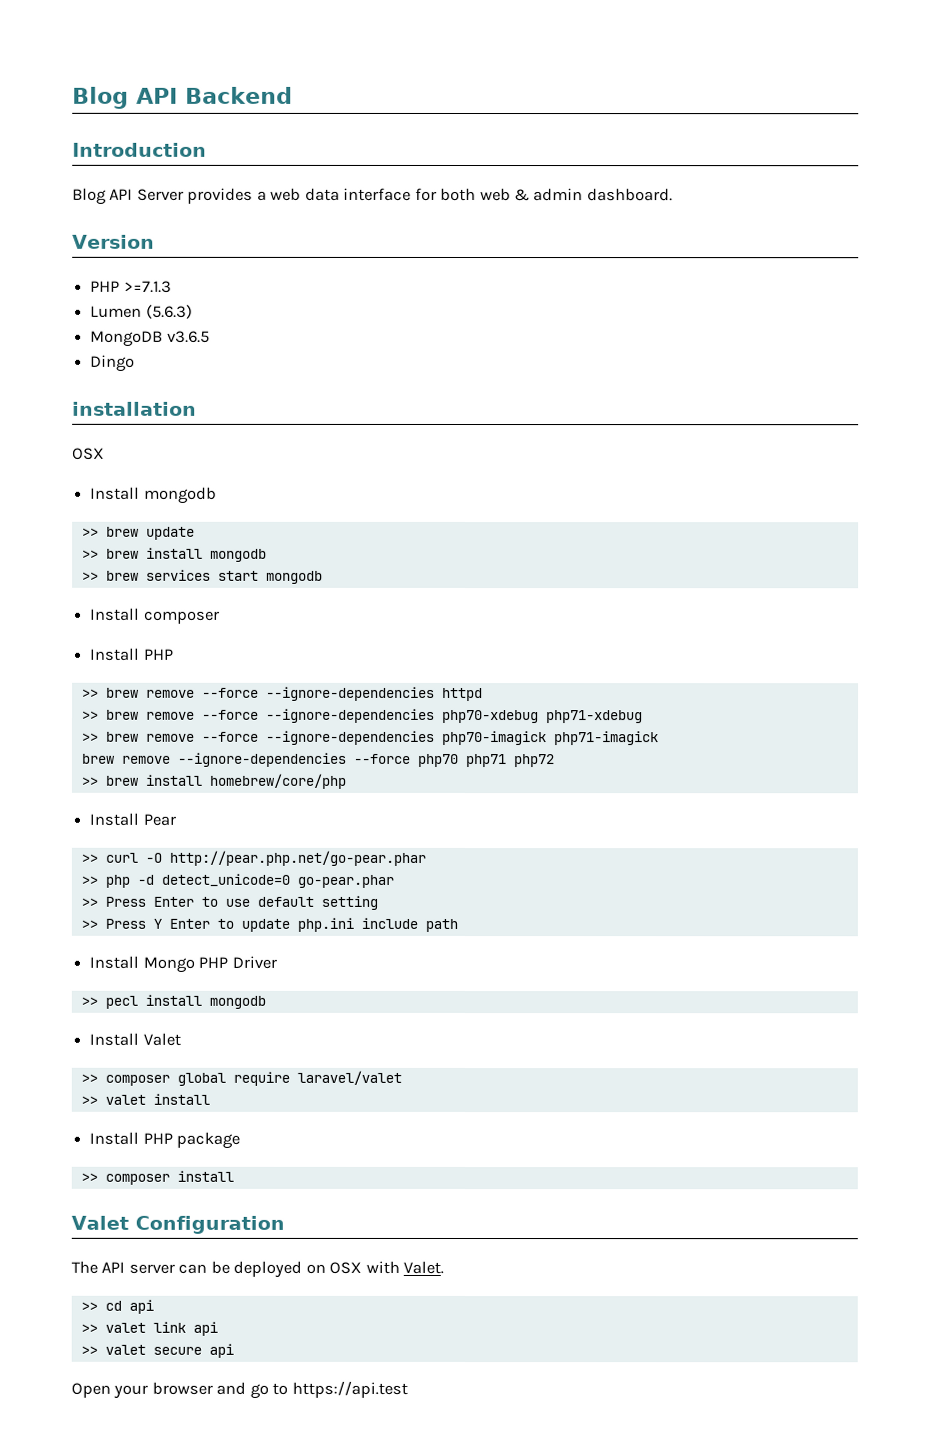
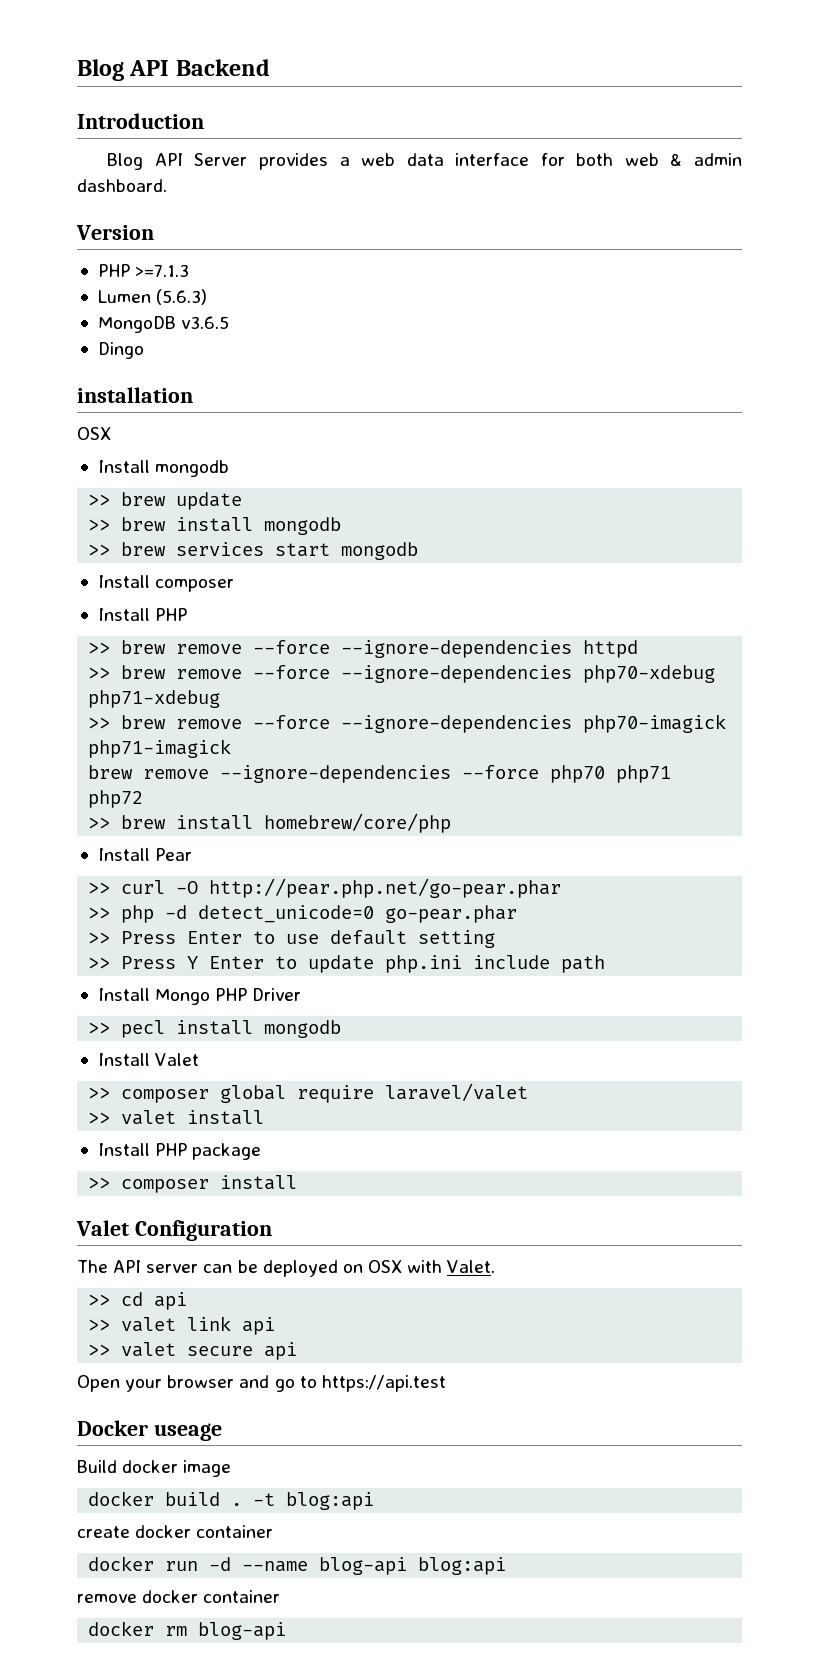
(408, 1389) none -> [77,1420,222,1441] [77,1460,232,1477] [88,1491,375,1510] [77,1525,274,1538] [88,1556,507,1575] [77,1590,281,1603] [88,1621,287,1640] // Docker useage // Build docker image // docker build . -t blog:api // create docker container // docker run -d --name blog-api blog:api // remove docker container // docker rm blog-api

